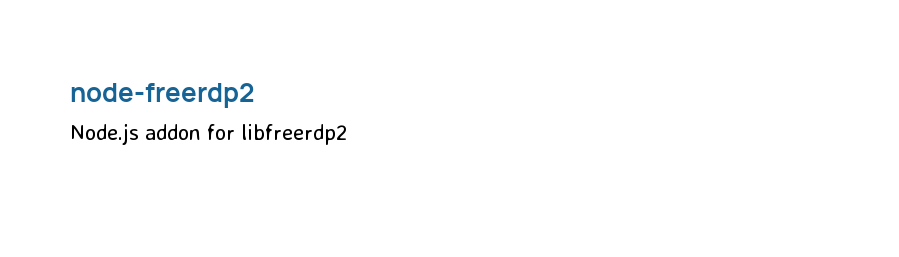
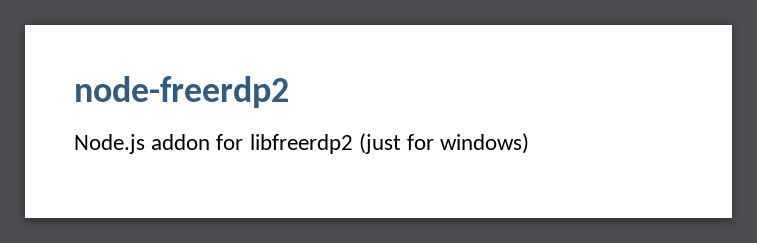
(347, 134) none -> [358,133,530,154] (just for windows)

